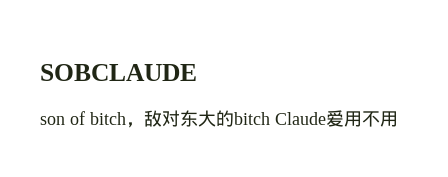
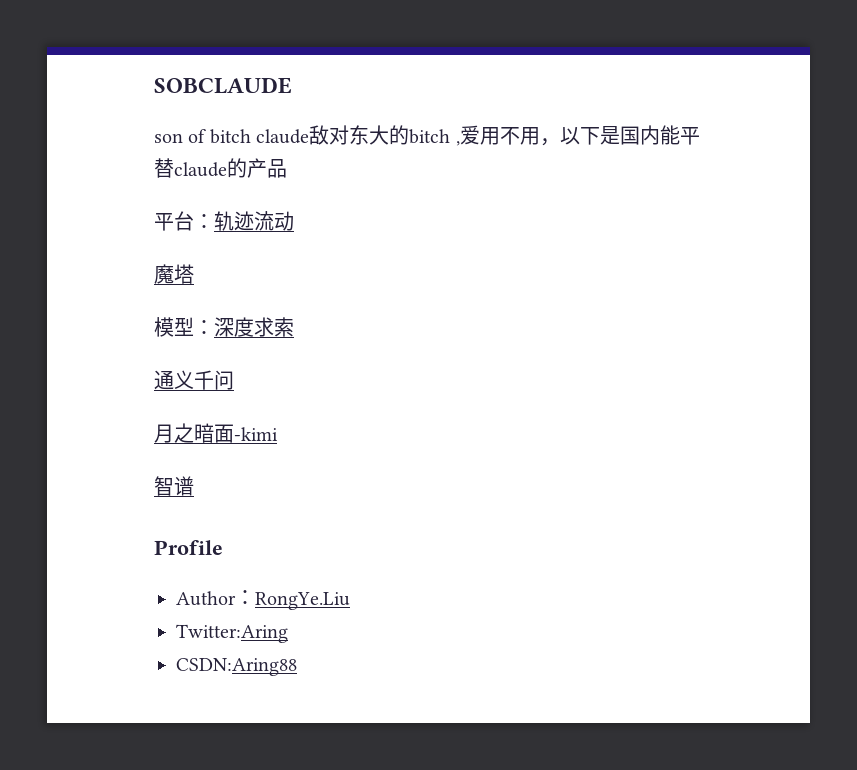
[126,122,144,128] ， -> [256,129,310,144] claude
[275,112,326,125] Claude -> [455,141,460,146] ,
(398, 119) none -> [539,125,700,146] [154,158,287,178] [154,211,294,231] [154,264,194,284] [154,317,294,337] [154,370,234,390] [154,423,278,443] [154,476,194,496] [154,540,223,555] [176,590,350,610] [176,624,288,643] [176,658,297,676] ，以下是国内能平替claude的产品 // 平台：轨迹流动 // 魔塔 // 模型：深度求索 // 通义千问 // 月之暗面-kimi // 智谱 // Profile // Author：RongYe.Liu // Twitter:Aring // CSDN:Aring88

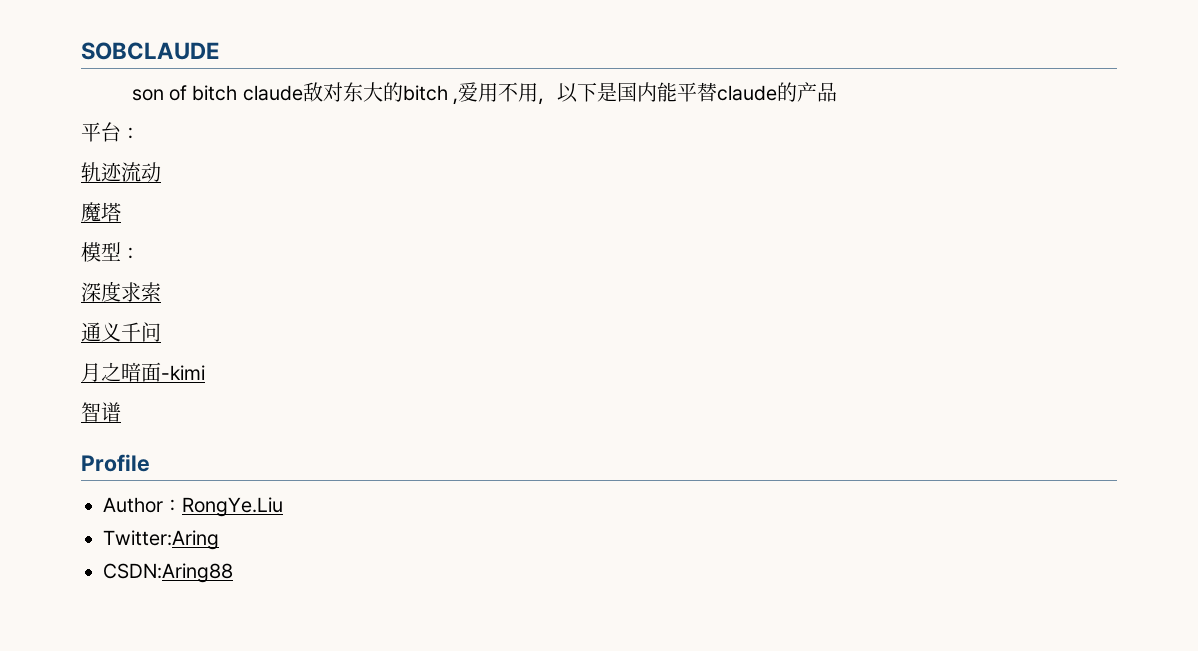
(214, 221) none -> (140, 133) //
(214, 327) none -> (140, 253) //

